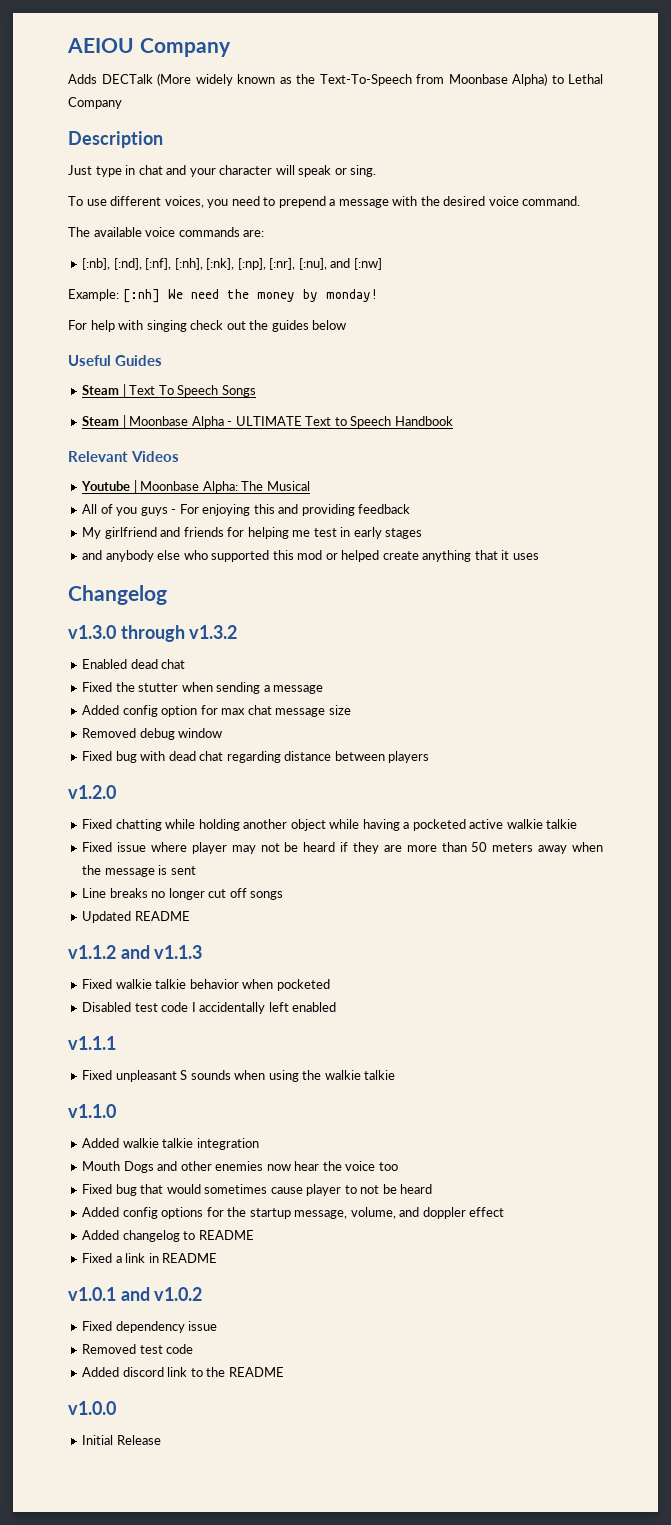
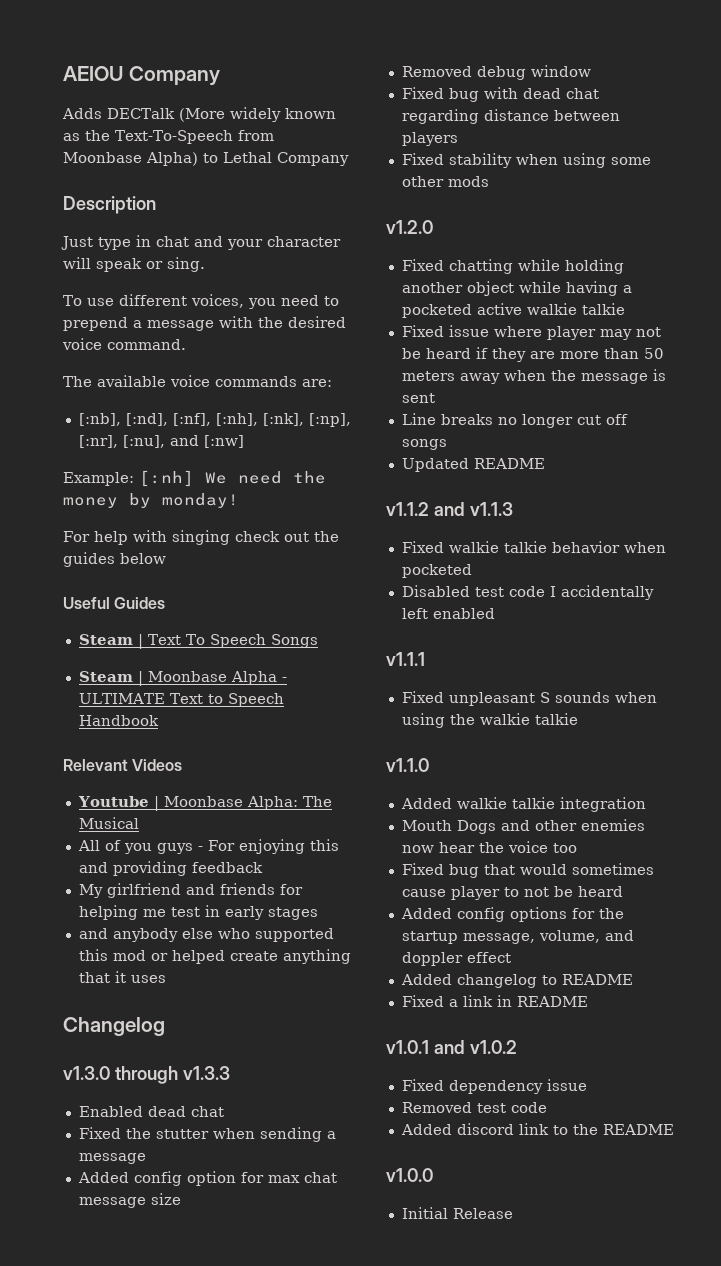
[189,625,238,639] v1.3.2 -> [182,1066,230,1080] v1.3.3
(430, 757) none -> [401,153,651,168] [401,176,489,187] // Fixed stability when using some other mods

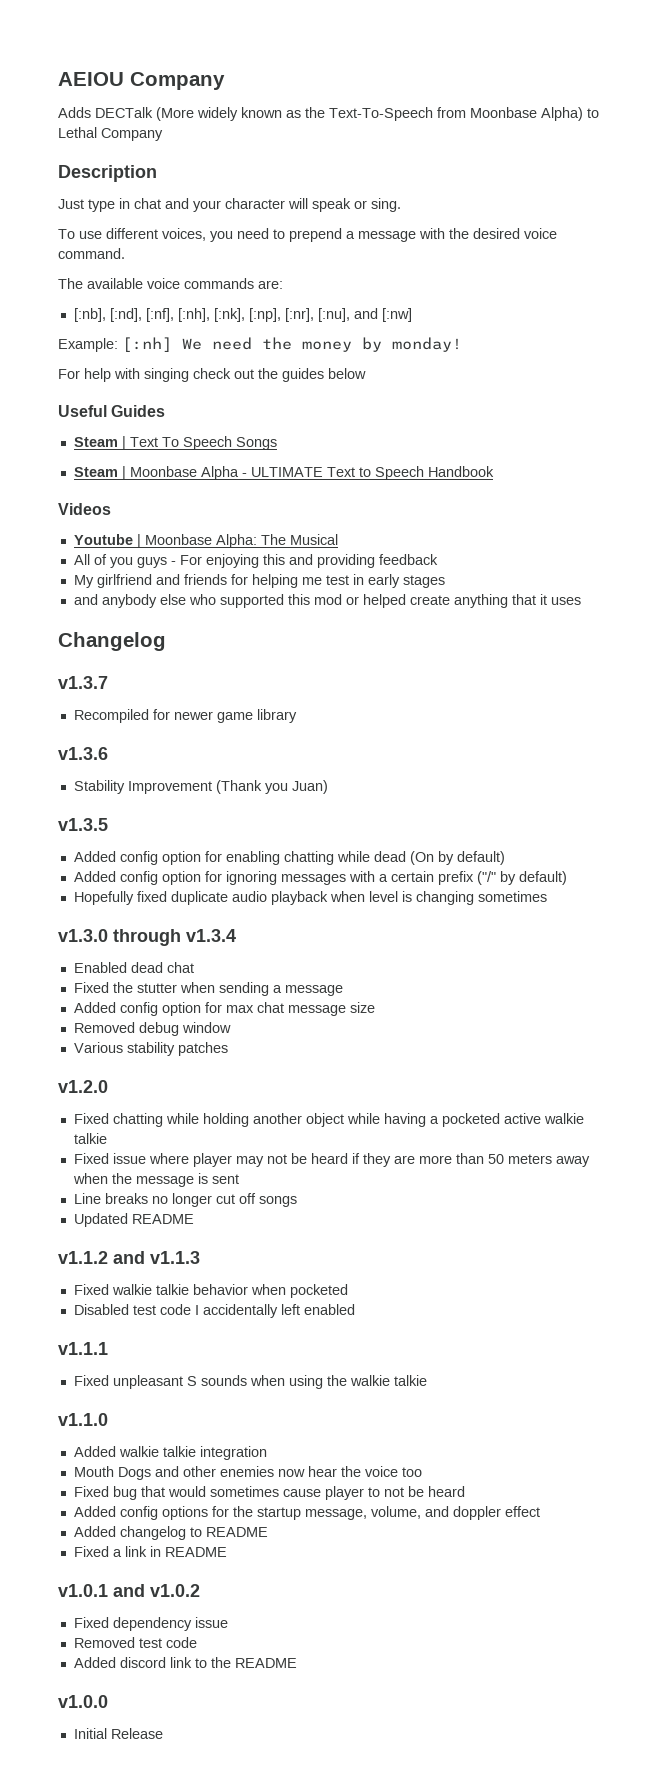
[63,759,128,771] Relevant -> (494, 471) none
(165, 1026) none -> [58,676,108,689] [73,709,297,723] [58,747,108,760] [73,780,328,794] [58,818,108,831] [73,851,505,865] [73,871,567,885] [73,891,547,905] // v1.3.7 // Recompiled for newer game library // v1.3.6 // Stability Improvement (Thank you Juan) // v1.3.5 // Added config option for enabling chatting while dead (On by default) // Added config option for ignoring messages with a certain prefix ("/" by default) // Hopefully fixed duplicate audio playback when level is changing sometimes
[182,1066,230,1080] v1.3.3 -> [186,929,236,942] v1.3.4
[401,87,599,102] [401,109,620,124] [401,132,458,146] [401,153,651,168] [401,176,489,187] Fixed bug with dead chat regarding distance between players // Fixed stability when using some other mods -> [73,1042,228,1056] Various stability patches

